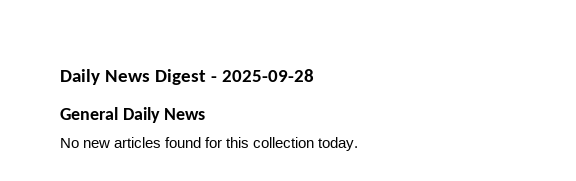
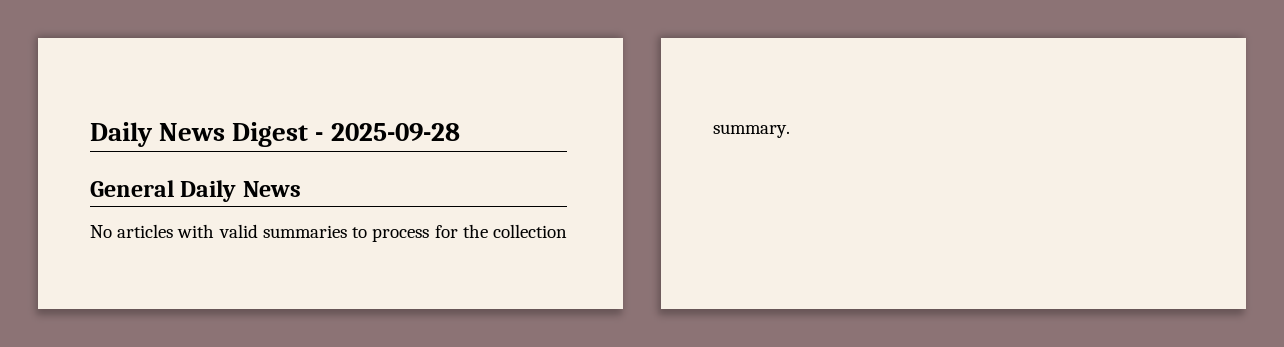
[83,137,359,151] new articles found for this collection today. -> [117,224,567,242] [713,124,790,138] articles with valid summaries to process for the collection summary.

